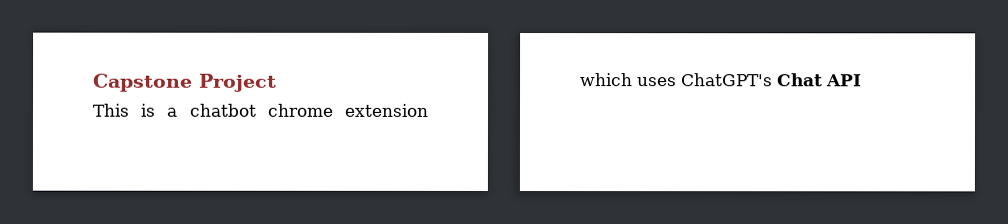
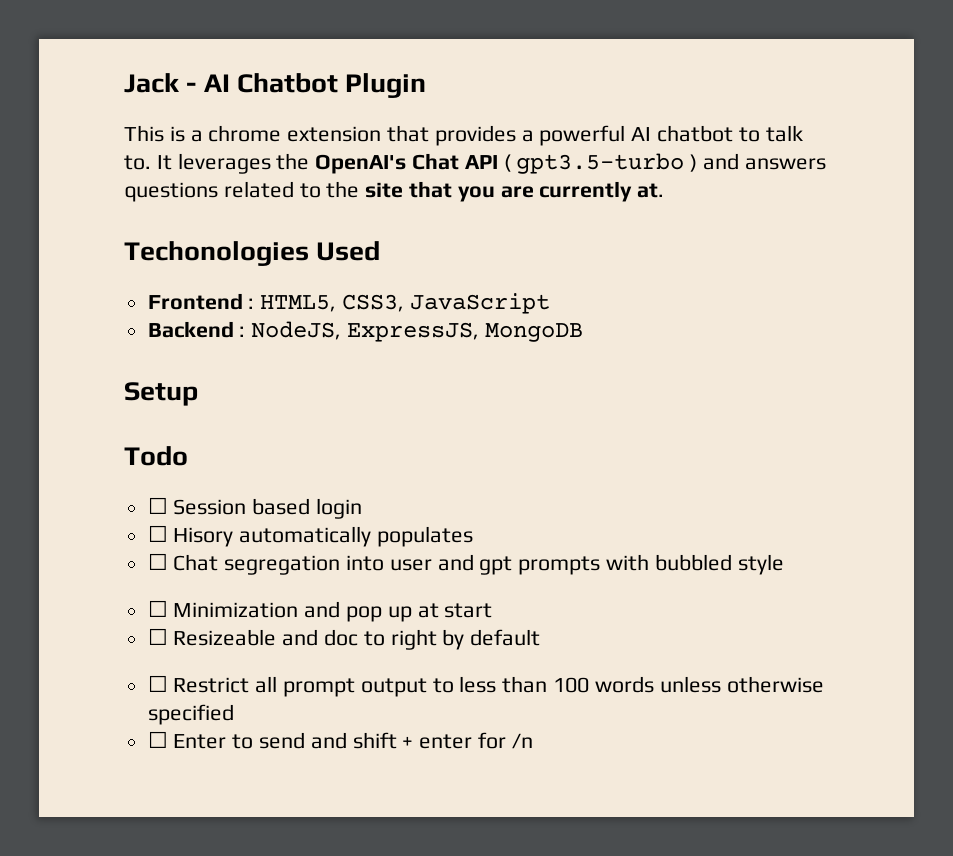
[93,73,277,92] Capstone Project -> [124,73,427,98] Jack - AI Chatbot Plugin
[188,103,257,117] chatbot -> (203, 136) none
[580,73,862,87] which uses ChatGPT's Chat API -> [387,125,803,146] [124,153,826,174] [124,181,665,202] [124,241,381,266] [147,293,550,314] [147,321,583,342] [124,382,198,406] [124,446,188,466] [147,497,363,519] [147,525,474,547] [147,553,784,575] [147,600,493,622] [147,628,541,650] [147,675,824,697] [147,704,234,725] [147,731,533,749] that provides a powerful AI chatbot to talk to. It leverages the OpenAI's Chat API ( gpt3.5-turbo ) and answers questions related to the site that you are currently at. // Techonologies Used // Frontend : HTML5, CSS3, JavaScript // Backend : NodeJS, ExpressJS, MongoDB // Setup // Todo // ☐ Session based login // ☐ Hisory automatically populates // ☐ Chat segregation into user and gpt prompts with bubbled style // ☐ Minimization and pop up at start // ☐ Resizeable and doc to right by default // ☐ Restrict all prompt output to less than 100 words unless otherwise specified // ☐ Enter to send and shift + enter for /n

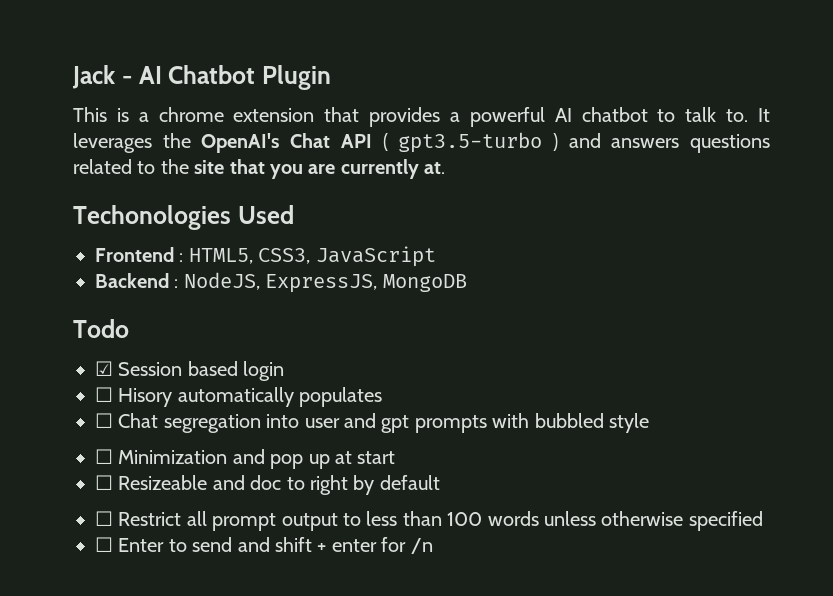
[124,382,198,406] // Setup -> (467, 283) none
[147,497,168,514] ☐ -> [95,361,113,376] ☑

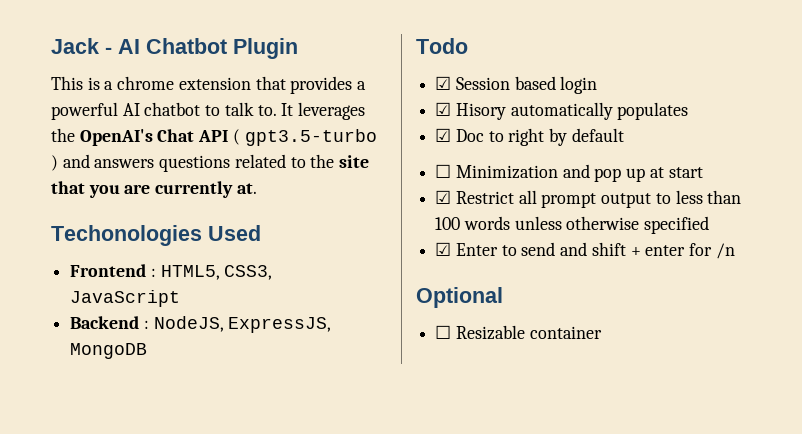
[95,387,113,402] ☐ -> [435,102,452,116] ☑
[95,413,649,433] ☐ Chat segregation into user and gpt prompts with bubbled style -> [435,128,624,146] ☑ Doc to right by default
[95,475,440,495] [95,511,113,526] ☐ Resizeable and doc to right by default // ☐ -> [435,190,452,204] ☑
[95,537,113,552] ☐ -> [435,242,452,256] ☑
(433, 546) none -> [416,287,503,308] [435,325,602,340] // Optional // ☐ Resizable container

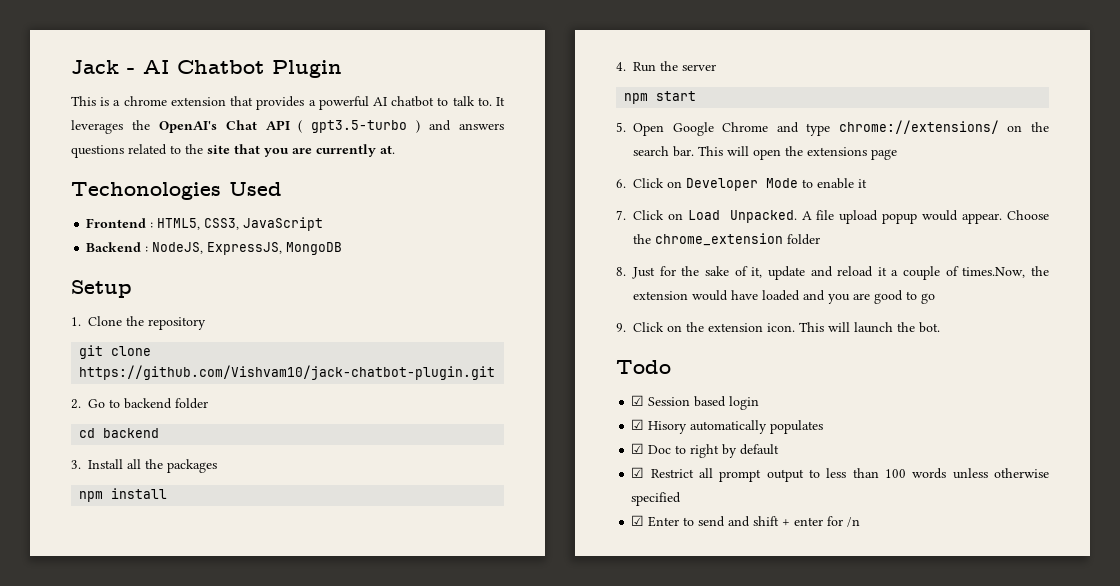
(148, 351) none -> [71,280,132,298] [71,316,206,330] [79,345,152,359] [79,365,496,380] [71,398,208,409] [79,428,160,438] [71,459,217,473] [79,488,168,502] [616,61,716,72] [624,91,697,104] [616,120,1049,136] [633,146,897,160] [616,178,867,191] [616,210,1049,224] [633,233,820,246] [616,266,1049,280] [633,290,935,304] [616,322,940,333] // Setup // 1. Clone the repository // git clone https://github.com/Vishvam10/jack-chatbot-plugin.git // 2. Go to backend folder // cd backend // 3. Install all the packages // npm install // 4. Run the server // npm start // 5. Open Google Chrome and type chrome://extensions/ on the search bar. This will open the extensions page // 6. Click on Developer Mode to enable it // 7. Click on Load Unpacked. A file upload popup would appear. Choose the chrome_extension folder // 8. Just for the sake of it, update and reload it a couple of times.Now, the extension would have loaded and you are good to go // 9. Click on the extension icon. This will launch the bot.
[435,164,703,182] // ☐ Minimization and pop up at start -> (780, 449) none
[416,287,503,308] [435,325,602,340] // Optional // ☐ Resizable container -> (861, 522) none

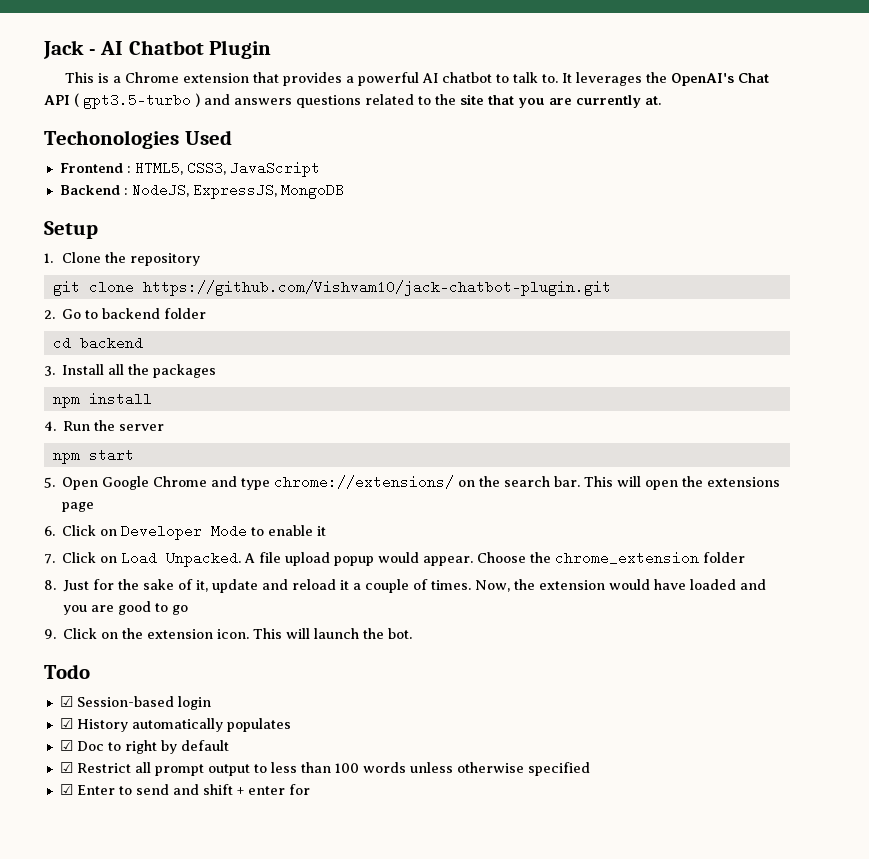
[123,96,167,106] chrome -> [124,72,179,83] Chrome
[962,267,1026,278] times.Now, -> [431,580,511,592] times. Now,
[648,396,727,407] Session based -> [76,696,174,707] Session-based
[648,421,688,434] Hisory -> [76,719,128,732] History
[847,517,861,527] /n -> (310, 789) none

